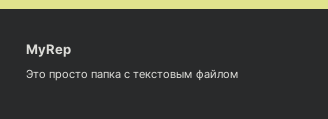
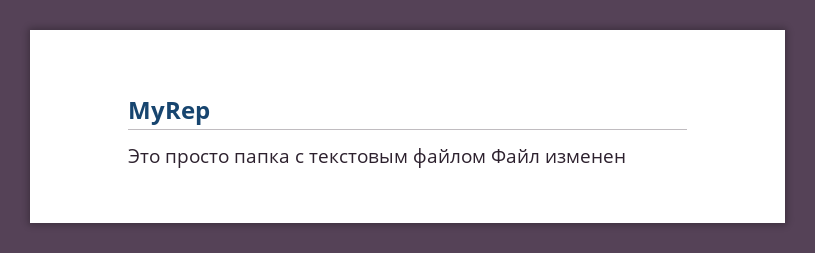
(238, 75) none -> [491,149,626,163] Файл изменен

